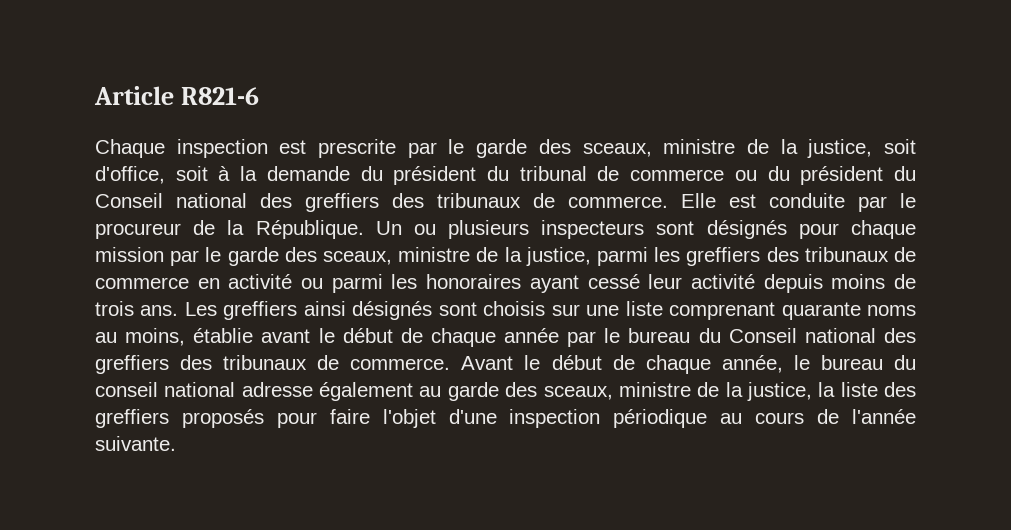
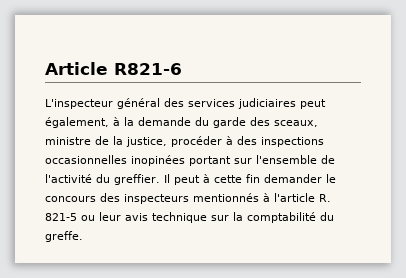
[95,139,917,158] [95,166,916,185] [95,193,916,212] [95,220,916,239] [95,247,917,266] [95,274,917,293] [95,301,916,320] [95,328,916,347] [95,355,917,374] [95,382,917,401] [95,409,916,428] [95,436,176,451] Chaque inspection est prescrite par le garde des sceaux, ministre de la justice, soit d'office, soit à la demande du président du tribunal de commerce ou du président du Conseil national des greffiers des tribunaux de commerce. Elle est conduite par le procureur de la République. Un ou plusieurs inspecteurs sont désignés pour chaque mission par le garde des sceaux, ministre de la justice, parmi les greffiers des tribunaux de commerce en activité ou parmi les honoraires ayant cessé leur activité depuis moins de trois ans. Les greffiers ainsi désignés sont choisis sur une liste comprenant quarante noms au moins, établie avant le début de chaque année par le bureau du Conseil national des greffiers des tribunaux de commerce. Avant le début de chaque année, le bureau du conseil national adresse également au garde des sceaux, ministre de la justice, la liste des greffiers proposés pour faire l'objet d'une inspection périodique au cours de l'année suivante. -> [45,98,326,109] [45,117,318,128] [45,136,324,147] [45,155,335,166] [45,174,336,185] [45,193,331,204] [45,212,334,223] [45,231,83,242] L'inspecteur général des services judiciaires peut également, à la demande du garde des sceaux, ministre de la justice, procéder à des inspections occasionnelles inopinées portant sur l'ensemble de l'activité du greffier. Il peut à cette fin demander le concours des inspecteurs mentionnés à l'article R. 821-5 ou leur avis technique sur la comptabilité du greffe.

